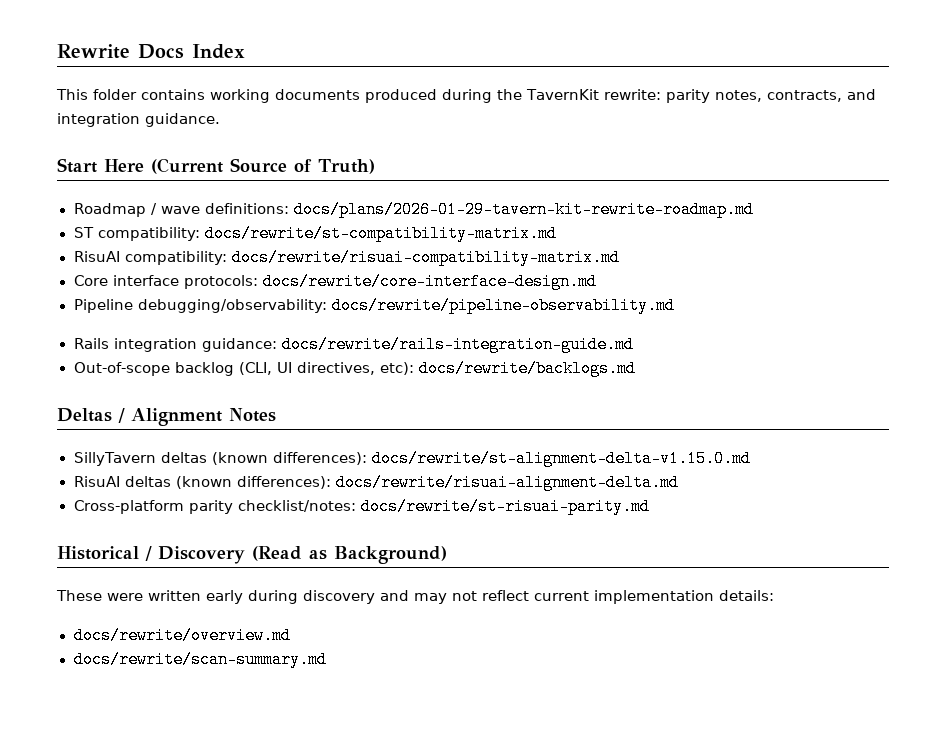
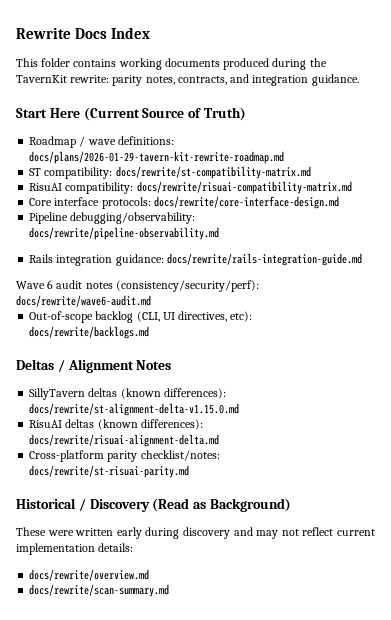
(634, 344) none -> [16,280,259,292] [16,295,151,307] // Wave 6 audit notes (consistency/security/perf): docs/rewrite/wave6-audit.md

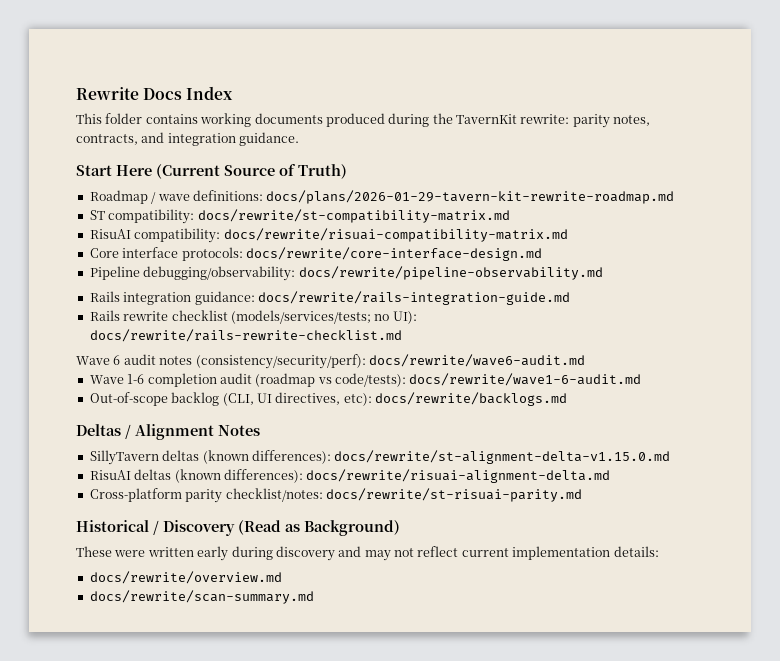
(362, 259) none -> [89,310,417,324] [89,329,402,342] // Rails rewrite checklist (models/services/tests; no UI): docs/rewrite/rails-rewrite-checklist.md
(151, 301) none -> [89,373,642,387] // Wave 1-6 completion audit (roadmap vs code/tests): docs/rewrite/wave1-6-audit.md

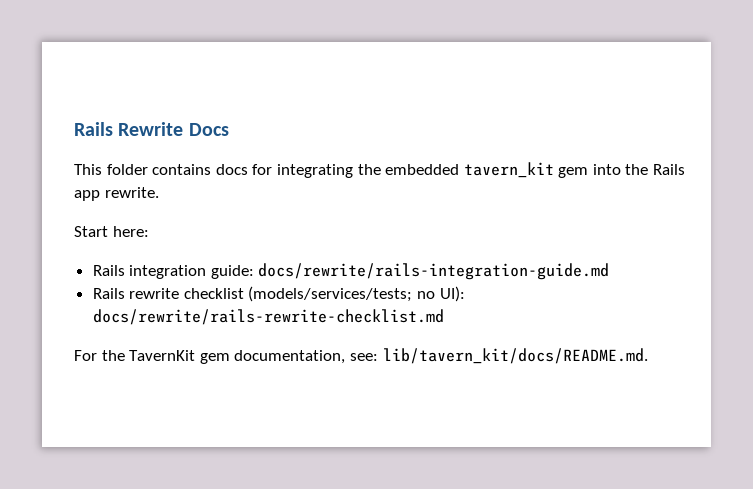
(76, 93) none -> [74,122,113,136] Rails
[186,86,234,100] Index -> (229, 129) none
[200,113,651,128] [76,132,300,146] [76,164,347,179] [89,190,675,204] [89,209,510,224] [89,228,568,243] [89,247,542,261] [89,266,603,281] working documents produced during the TavernKit rewrite: parity notes, contracts, and integration guidance. // Start Here (Current Source of Truth) // Roadmap / wave definitions: docs/plans/2026-01-29-tavern-kit-rewrite-roadmap.md // ST compatibility: docs/rewrite/st-compatibility-matrix.md // RisuAI compatibility: docs/rewrite/risuai-compatibility-matrix.md // Core interface protocols: docs/rewrite/core-interface-design.md // Pipeline debugging/observability: docs/rewrite/pipeline-observability.md -> [215,162,686,178] [74,187,159,201] [74,226,149,237] docs for integrating the embedded tavern_kit gem into the Rails app rewrite. // Start here:
[194,291,255,305] guidance: -> [210,265,254,279] guide:
[76,354,585,369] [89,373,642,387] [89,392,567,406] [76,424,260,440] [89,450,671,465] [89,469,611,483] [89,488,582,503] [76,520,400,536] [76,546,659,561] [89,571,282,584] [89,590,314,604] Wave 6 audit notes (consistency/security/perf): docs/rewrite/wave6-audit.md // Wave 1-6 completion audit (roadmap vs code/tests): docs/rewrite/wave1-6-audit.md // Out-of-scope backlog (CLI, UI directives, etc): docs/rewrite/backlogs.md // Deltas / Alignment Notes // SillyTavern deltas (known differences): docs/rewrite/st-alignment-delta-v1.15.0.md // RisuAI deltas (known differences): docs/rewrite/risuai-alignment-delta.md // Cross-platform parity checklist/notes: docs/rewrite/st-risuai-parity.md // Historical / Discovery (Read as Background) // These were written early during discovery and may not reflect current implementation details: // docs/rewrite/overview.md // docs/rewrite/scan-summary.md -> [74,348,648,364] For the TavernKit gem documentation, see: lib/tavern_kit/docs/README.md.

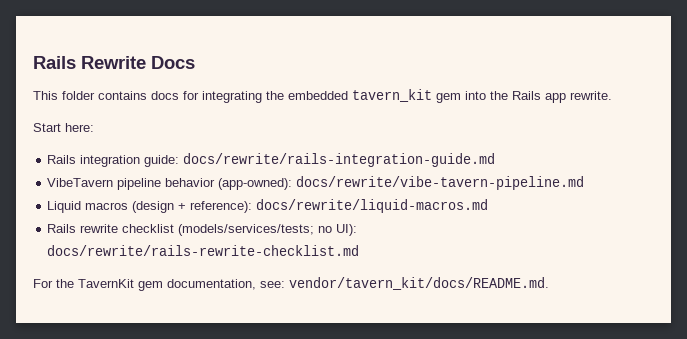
(610, 271) none -> [47,176,585,190] [47,199,489,213] // VibeTavern pipeline behavior (app-owned): docs/rewrite/vibe-tavern-pipeline.md // Liquid macros (design + reference): docs/rewrite/liquid-macros.md
[382,348,648,364] lib/tavern_kit/docs/README.md. -> [289,277,549,290] vendor/tavern_kit/docs/README.md.

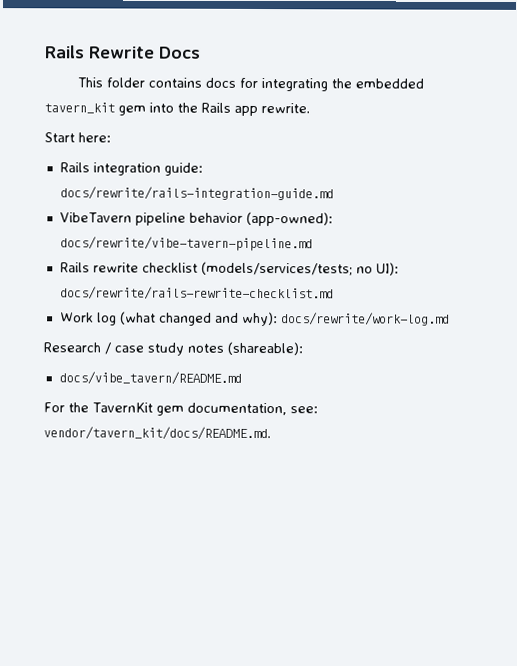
[47,199,489,213] // Liquid macros (design + reference): docs/rewrite/liquid-macros.md -> (313, 244) none
(360, 250) none -> [59,311,450,327] [43,341,303,356] [58,371,242,385] // Work log (what changed and why): docs/rewrite/work-log.md // Research / case study notes (shareable): // docs/vibe_tavern/README.md

